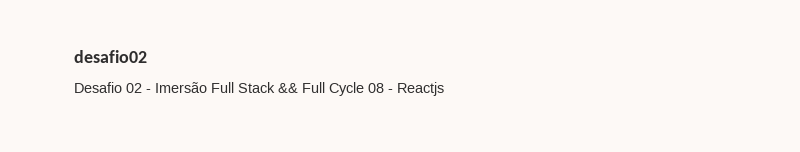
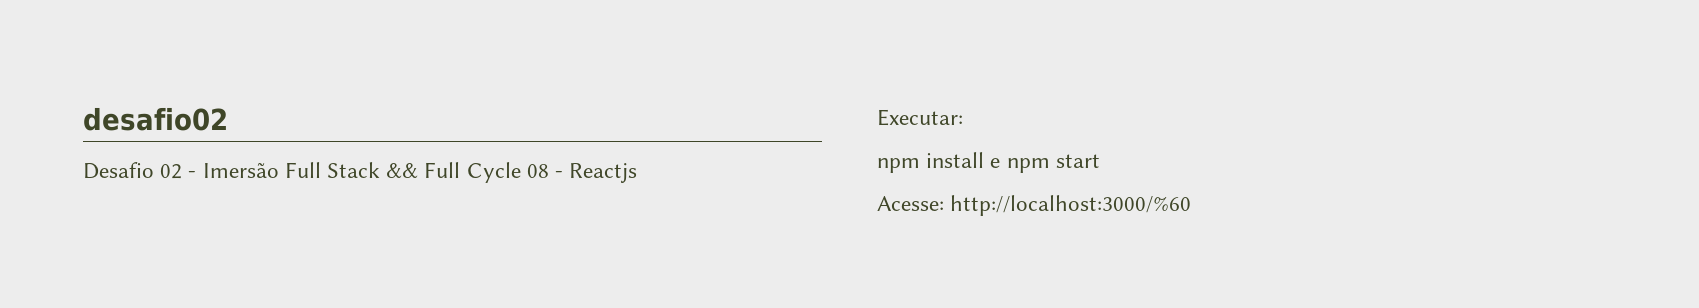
(444, 89) none -> [877,109,963,126] [877,152,1100,173] [877,195,1192,216] // Executar: // npm install e npm start // Acesse: http://localhost:3000/%60

